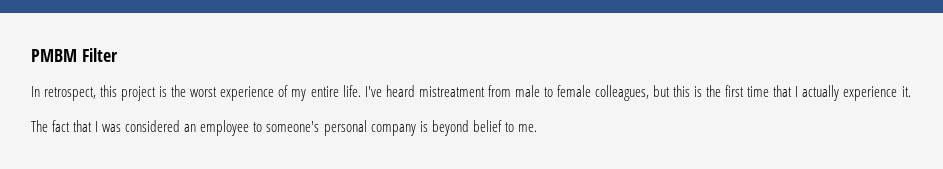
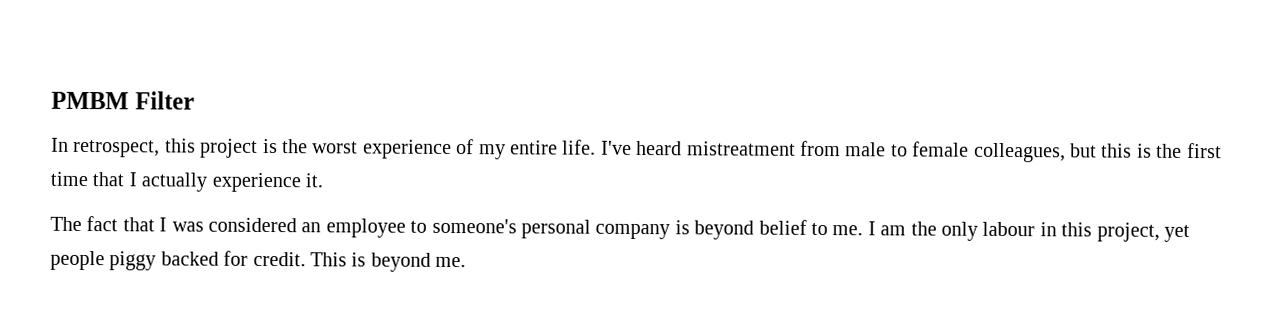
(537, 128) none -> [867,221,1190,242] [50,250,467,272] I am the only labour in this project, yet people piggy backed for credit. This is beyond me.

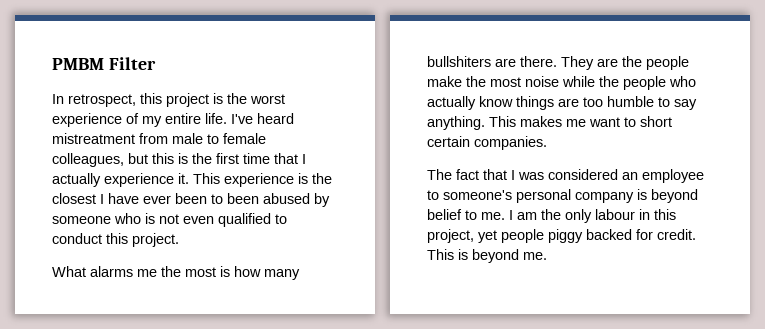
(323, 180) none -> [193,173,332,187] [52,193,330,207] [52,213,287,227] [52,233,179,247] [52,266,300,280] [427,56,689,70] [427,76,696,90] [427,96,697,110] [427,116,672,130] [427,136,547,150] This experience is the closest I have ever been to been abused by someone who is not even qualified to conduct this project. // What alarms me the most is how many bullshiters are there. They are the people make the most noise while the people who actually know things are too humble to say anything. This makes me want to short certain companies.

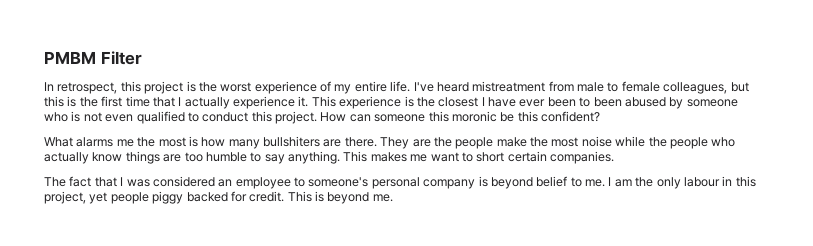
(179, 240) none -> [320,111,600,122] How can someone this moronic be this confident?

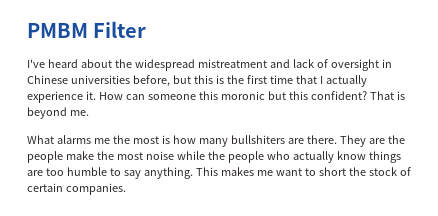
[44,81,728,94] In retrospect, this project is the worst experience of my entire life. I've heard mistreatment from male to female colleagues, -> [27,59,392,71] [27,75,170,87] I've heard about the widespread mistreatment and lack of oversight in Chinese universities before,
[311,96,738,109] [44,111,317,124] This experience is the closest I have ever been to been abused by someone who is not even qualified to conduct this project. -> (96, 95) none
[500,112,515,122] be -> [267,91,286,100] but
(600, 116) none -> [369,91,405,100] [27,107,89,119] That is beyond me.
(505, 157) none -> [348,167,411,176] the stock of
[44,176,756,189] [44,191,393,204] // The fact that I was considered an employee to someone's personal company is beyond belief to me. I am the only labour in this project, yet people piggy backed for credit. This is beyond me. -> (126, 189) none

